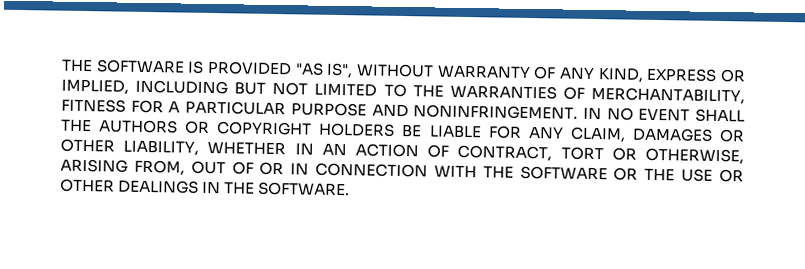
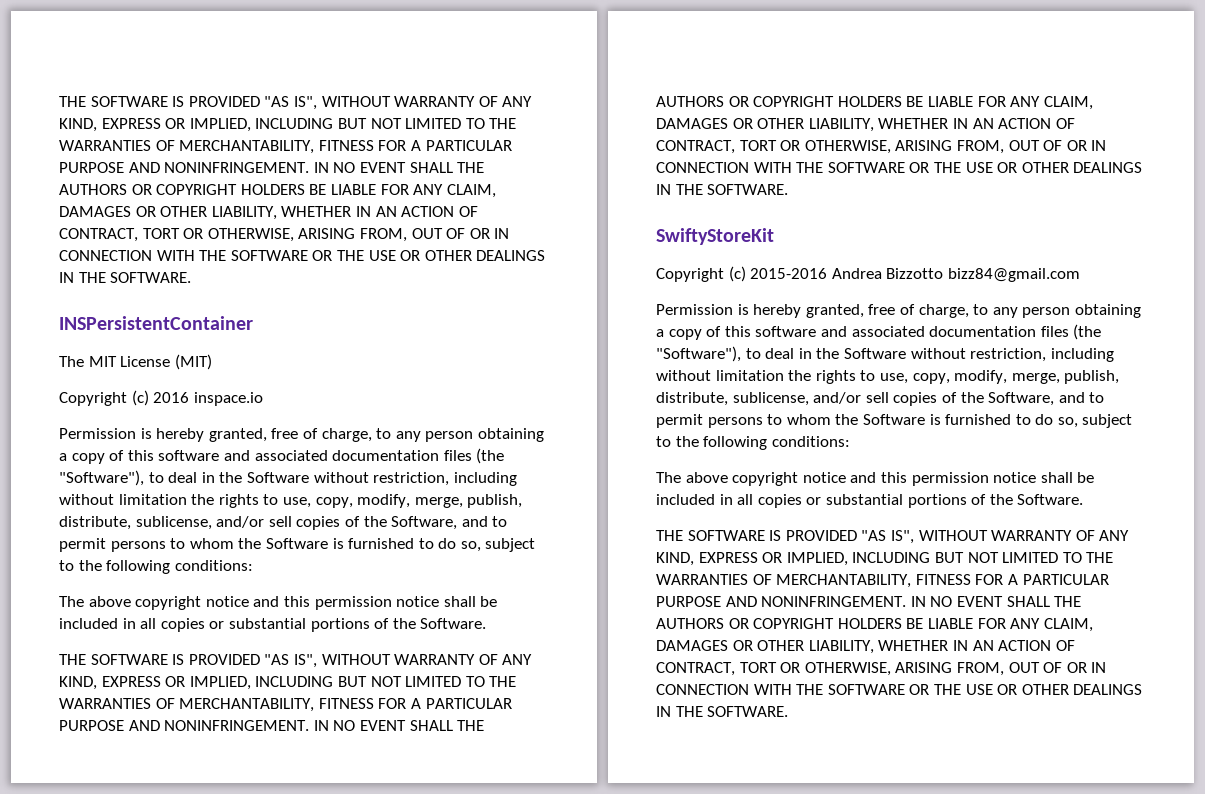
(351, 189) none -> [59,316,253,330] [59,354,212,370] [59,390,263,406] [59,428,544,442] [59,448,505,464] [59,470,517,486] [59,494,523,508] [59,516,508,530] [59,538,536,552] [59,560,253,574] [59,596,498,610] [59,618,487,632] [59,654,533,668] [59,676,517,690] [59,698,512,712] [59,720,485,731] [656,96,1093,110] [656,118,1075,132] [656,140,1107,154] [656,162,1143,173] [656,184,789,195] [656,228,774,245] [656,266,1080,282] [656,304,1141,318] [656,324,1102,340] [656,346,1114,362] [656,370,1120,384] [656,392,1105,406] [656,414,1133,428] [656,436,850,450] [656,472,1095,486] [656,494,1084,508] [656,530,1130,544] [656,552,1114,566] [656,574,1109,588] [656,596,1082,607] [656,618,1093,632] [656,640,1075,654] [656,662,1107,676] [656,684,1143,695] [656,706,789,717] // INSPersistentContainer // The MIT License (MIT) // Copyright (c) 2016 inspace.io // Permission is hereby granted, free of charge, to any person obtaining a copy of this software and associated documentation files (the "Software"), to deal in the Software without restriction, including without limitation the rights to use, copy, modify, merge, publish, distribute, sublicense, and/or sell copies of the Software, and to permit persons to whom the Software is furnished to do so, subject to the following conditions: // The above copyright notice and this permission notice shall be included in all copies or substantial portions of the Software. // THE SOFTWARE IS PROVIDED "AS IS", WITHOUT WARRANTY OF ANY KIND, EXPRESS OR IMPLIED, INCLUDING BUT NOT LIMITED TO THE WARRANTIES OF MERCHANTABILITY, FITNESS FOR A PARTICULAR PURPOSE AND NONINFRINGEMENT. IN NO EVENT SHALL THE AUTHORS OR COPYRIGHT HOLDERS BE LIABLE FOR ANY CLAIM, DAMAGES OR OTHER LIABILITY, WHETHER IN AN ACTION OF CONTRACT, TORT OR OTHERWISE, ARISING FROM, OUT OF OR IN CONNECTION WITH THE SOFTWARE OR THE USE OR OTHER DEALINGS IN THE SOFTWARE. // SwiftyStoreKit // Copyright (c) 2015-2016 Andrea Bizzotto bizz84@gmail.com // Permission is hereby granted, free of charge, to any person obtaining a copy of this software and associated documentation files (the "Software"), to deal in the Software without restriction, including without limitation the rights to use, copy, modify, merge, publish, distribute, sublicense, and/or sell copies of the Software, and to permit persons to whom the Software is furnished to do so, subject to the following conditions: // The above copyright notice and this permission notice shall be included in all copies or substantial portions of the Software. // THE SOFTWARE IS PROVIDED "AS IS", WITHOUT WARRANTY OF ANY KIND, EXPRESS OR IMPLIED, INCLUDING BUT NOT LIMITED TO THE WARRANTIES OF MERCHANTABILITY, FITNESS FOR A PARTICULAR PURPOSE AND NONINFRINGEMENT. IN NO EVENT SHALL THE AUTHORS OR COPYRIGHT HOLDERS BE LIABLE FOR ANY CLAIM, DAMAGES OR OTHER LIABILITY, WHETHER IN AN ACTION OF CONTRACT, TORT OR OTHERWISE, ARISING FROM, OUT OF OR IN CONNECTION WITH THE SOFTWARE OR THE USE OR OTHER DEALINGS IN THE SOFTWARE.

